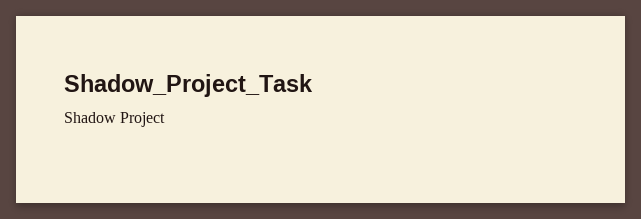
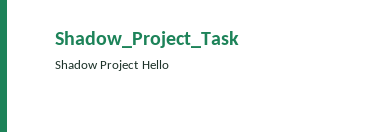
(166, 119) none -> [141,60,169,69] Hello

